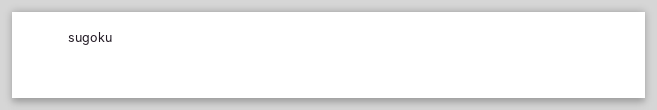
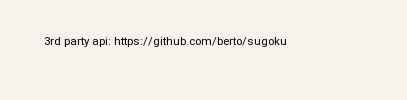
[68,32,112,45] sugoku -> [44,37,288,47] 3rd party api: https://github.com/berto/sugoku

